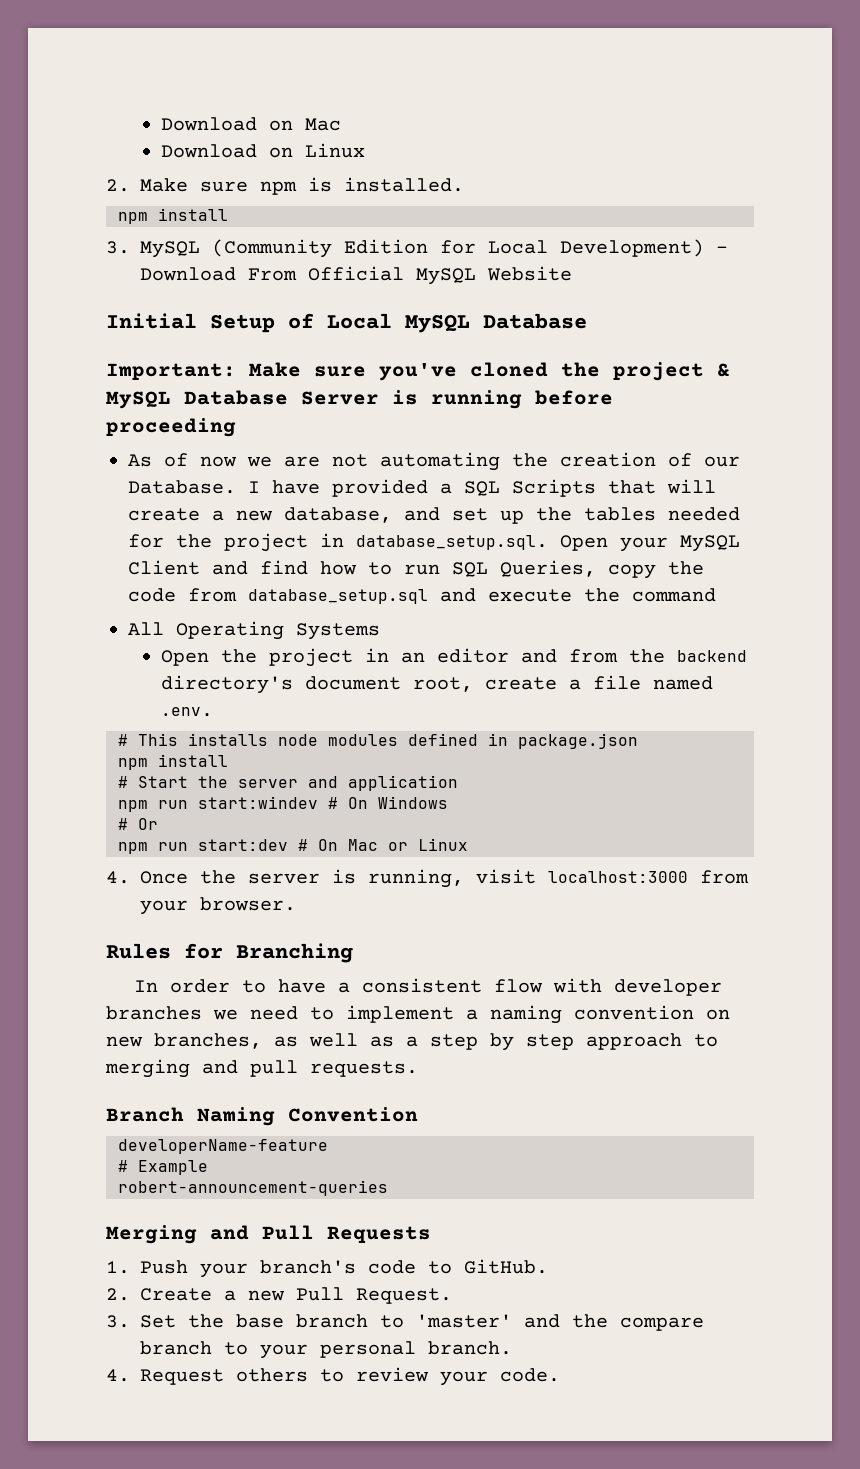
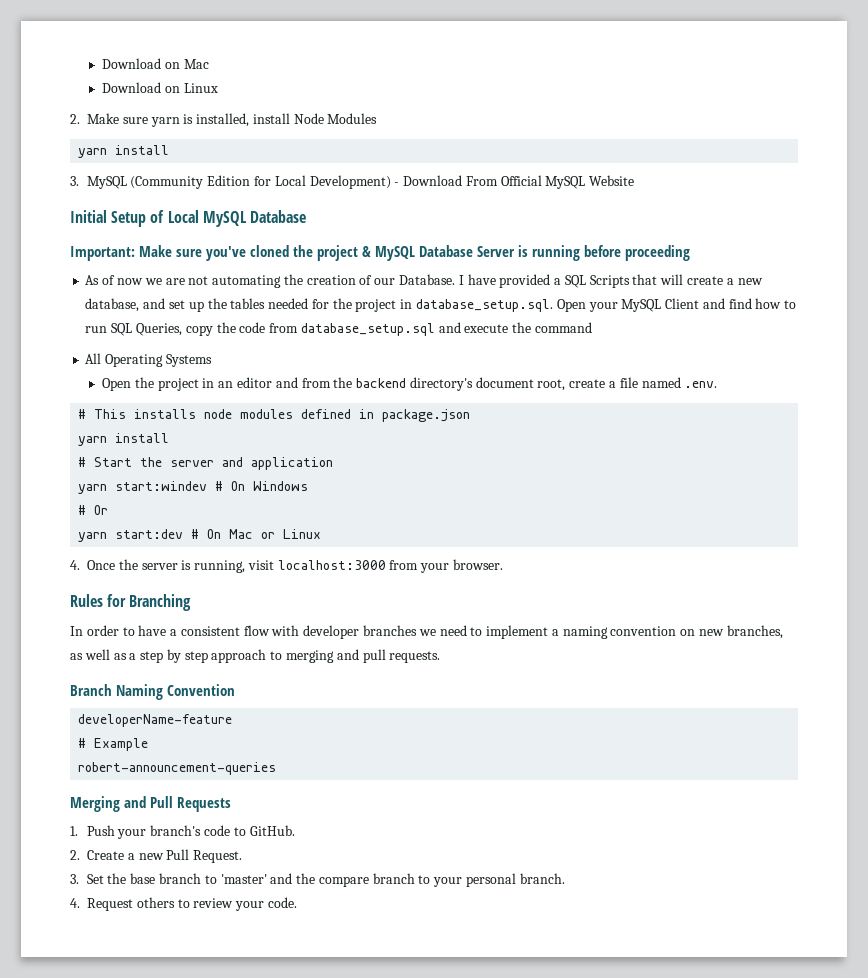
[260,177,464,195] [118,212,148,224] npm is installed. // npm -> [150,113,378,127] [78,148,108,158] yarn is installed, install Node Modules // yarn
[118,758,148,770] npm -> [78,436,108,446] yarn
[118,800,188,812] npm run -> [78,484,108,494] yarn
[118,842,188,854] npm run -> [78,532,108,542] yarn

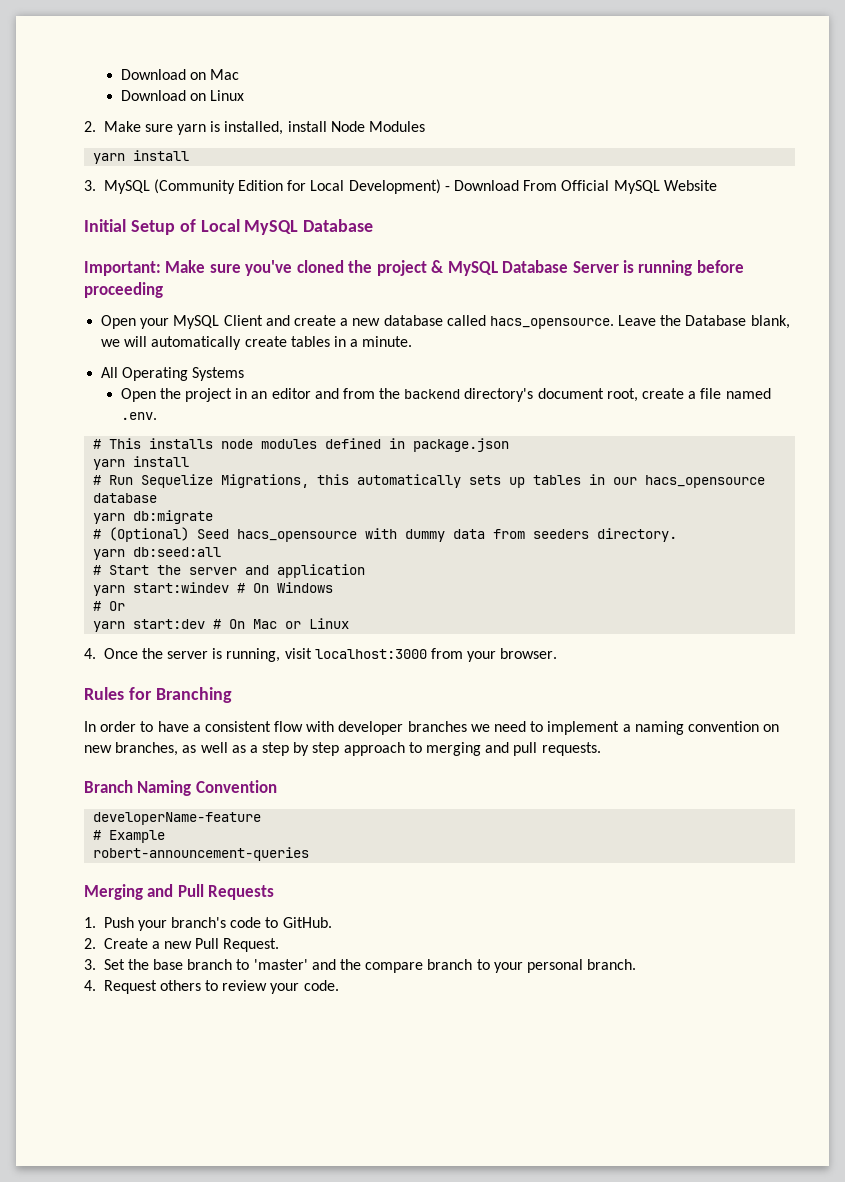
[85,274,763,288] [85,298,553,312] As of now we are not automating the creation of our Database. I have provided a SQL Scripts that will create a new database, and set up the tables needed for the project in database_setup.sql. -> (163, 290) none
[728,298,797,309] [85,322,592,336] find how to run SQL Queries, copy the code from database_setup.sql and execute the command -> [293,315,790,329] [101,336,413,350] create a new database called hacs_opensource. Leave the Database blank, we will automatically create tables in a minute.
(170, 438) none -> [93,474,766,488] [93,493,158,503] [93,510,214,524] [93,527,678,542] [93,547,222,560] // # Run Sequelize Migrations, this automatically sets up tables in our hacs_opensource database // yarn db:migrate // # (Optional) Seed hacs_opensource with dummy data from seeders directory. // yarn db:seed:all

